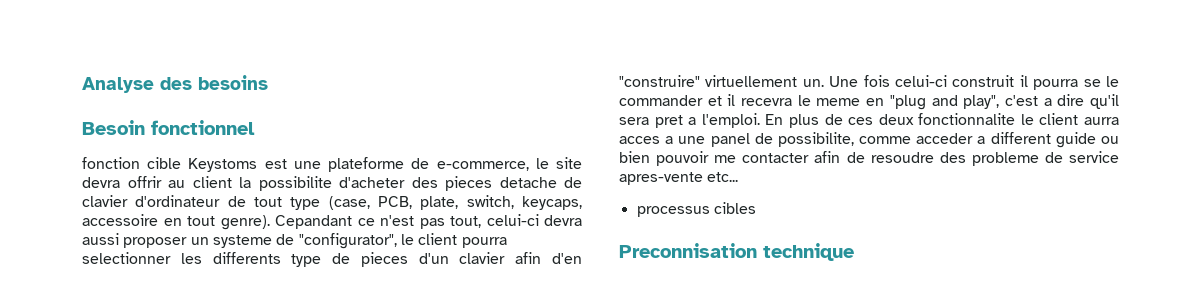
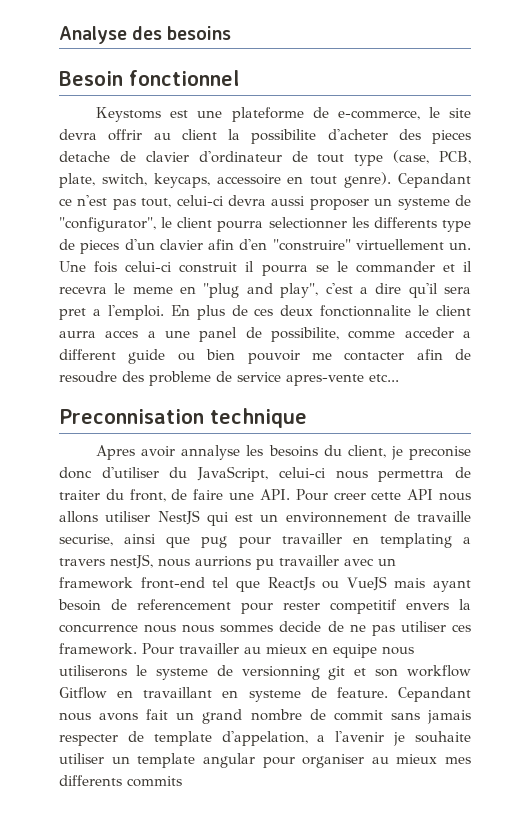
[82,157,182,169] fonction cible -> (239, 78) none
[636,202,756,217] // processus cibles -> (399, 378) none
(854, 252) none -> [96,445,471,460] [59,466,472,482] [59,489,471,502] [59,510,471,526] [59,533,471,548] [59,554,396,570] [59,576,471,592] [58,599,471,614] [59,621,471,636] [59,643,414,658] [59,665,471,680] [59,687,471,702] [59,709,471,724] [59,731,471,746] [59,753,471,768] [59,775,182,787] // Apres avoir annalyse les besoins du client, je preconise donc d'utiliser du JavaScript, celui-ci nous permettra de traiter du front, de faire une API. Pour creer cette API nous allons utiliser NestJS qui est un environnement de travaille securise, ainsi que pug pour travailler en templating a travers nestJS, nous aurrions pu travailler avec un framework front-end tel que ReactJs ou VueJS mais ayant besoin de referencement pour rester competitif envers la concurrence nous nous sommes decide de ne pas utiliser ces framework. Pour travailler au mieux en equipe nous utiliserons le systeme de versionning git et son workflow Gitflow en travaillant en systeme de feature. Cepandant nous avons fait un grand nombre de commit sans jamais respecter de template d'appelation, a l'avenir je souhaite utiliser un template angular pour organiser au mieux mes differents commits

